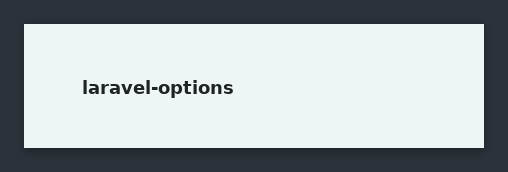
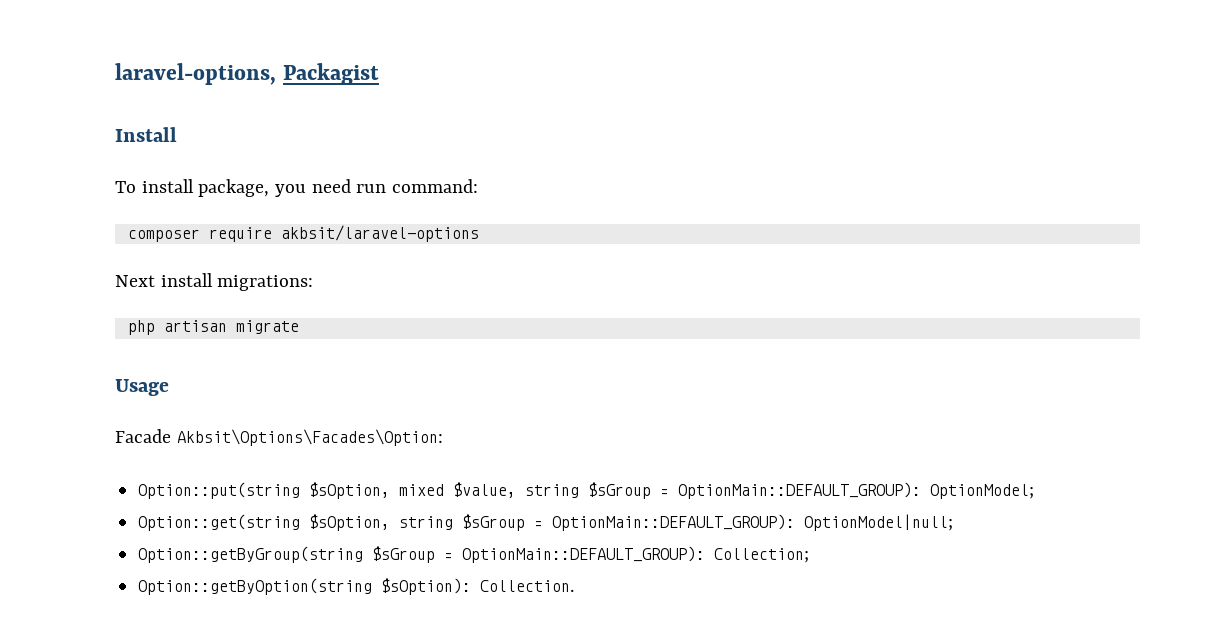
[82,80,234,98] laravel-options -> [115,63,379,85] [115,127,177,142] [115,179,479,197] [127,225,479,242] [115,273,314,291] [127,320,299,335] [115,379,169,396] [115,429,443,446] [138,482,1035,499] [138,514,954,531] [138,546,810,563] [138,578,575,595] laravel-options, Packagist // Install // To install package, you need run command: // composer require akbsit/laravel-options // Next install migrations: // php artisan migrate // Usage // Facade Akbsit\Options\Facades\Option: // Option::put(string $sOption, mixed $value, string $sGroup = OptionMain::DEFAULT_GROUP): OptionModel; // Option::get(string $sOption, string $sGroup = OptionMain::DEFAULT_GROUP): OptionModel|null; // Option::getByGroup(string $sGroup = OptionMain::DEFAULT_GROUP): Collection; // Option::getByOption(string $sOption): Collection.

